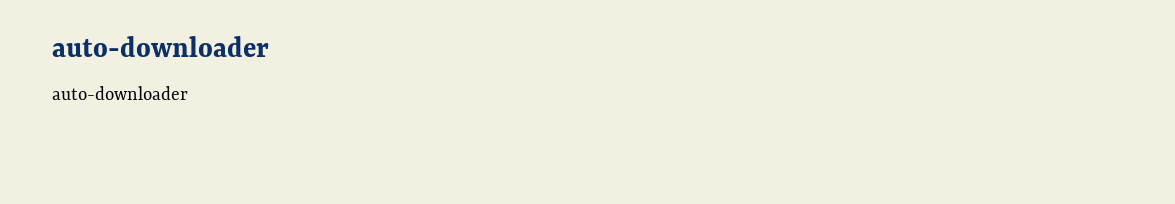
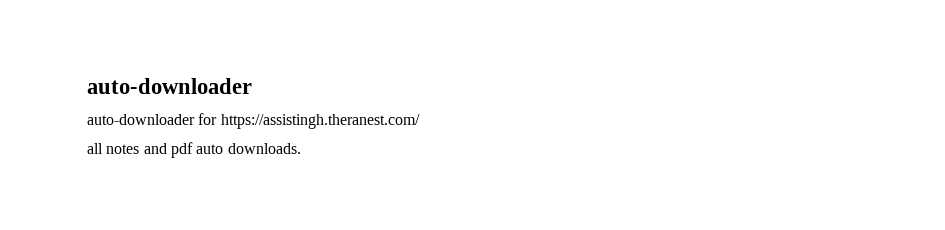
(188, 93) none -> [198,113,420,129] [87,142,301,158] for https://assistingh.theranest.com/ // all notes and pdf auto downloads.

